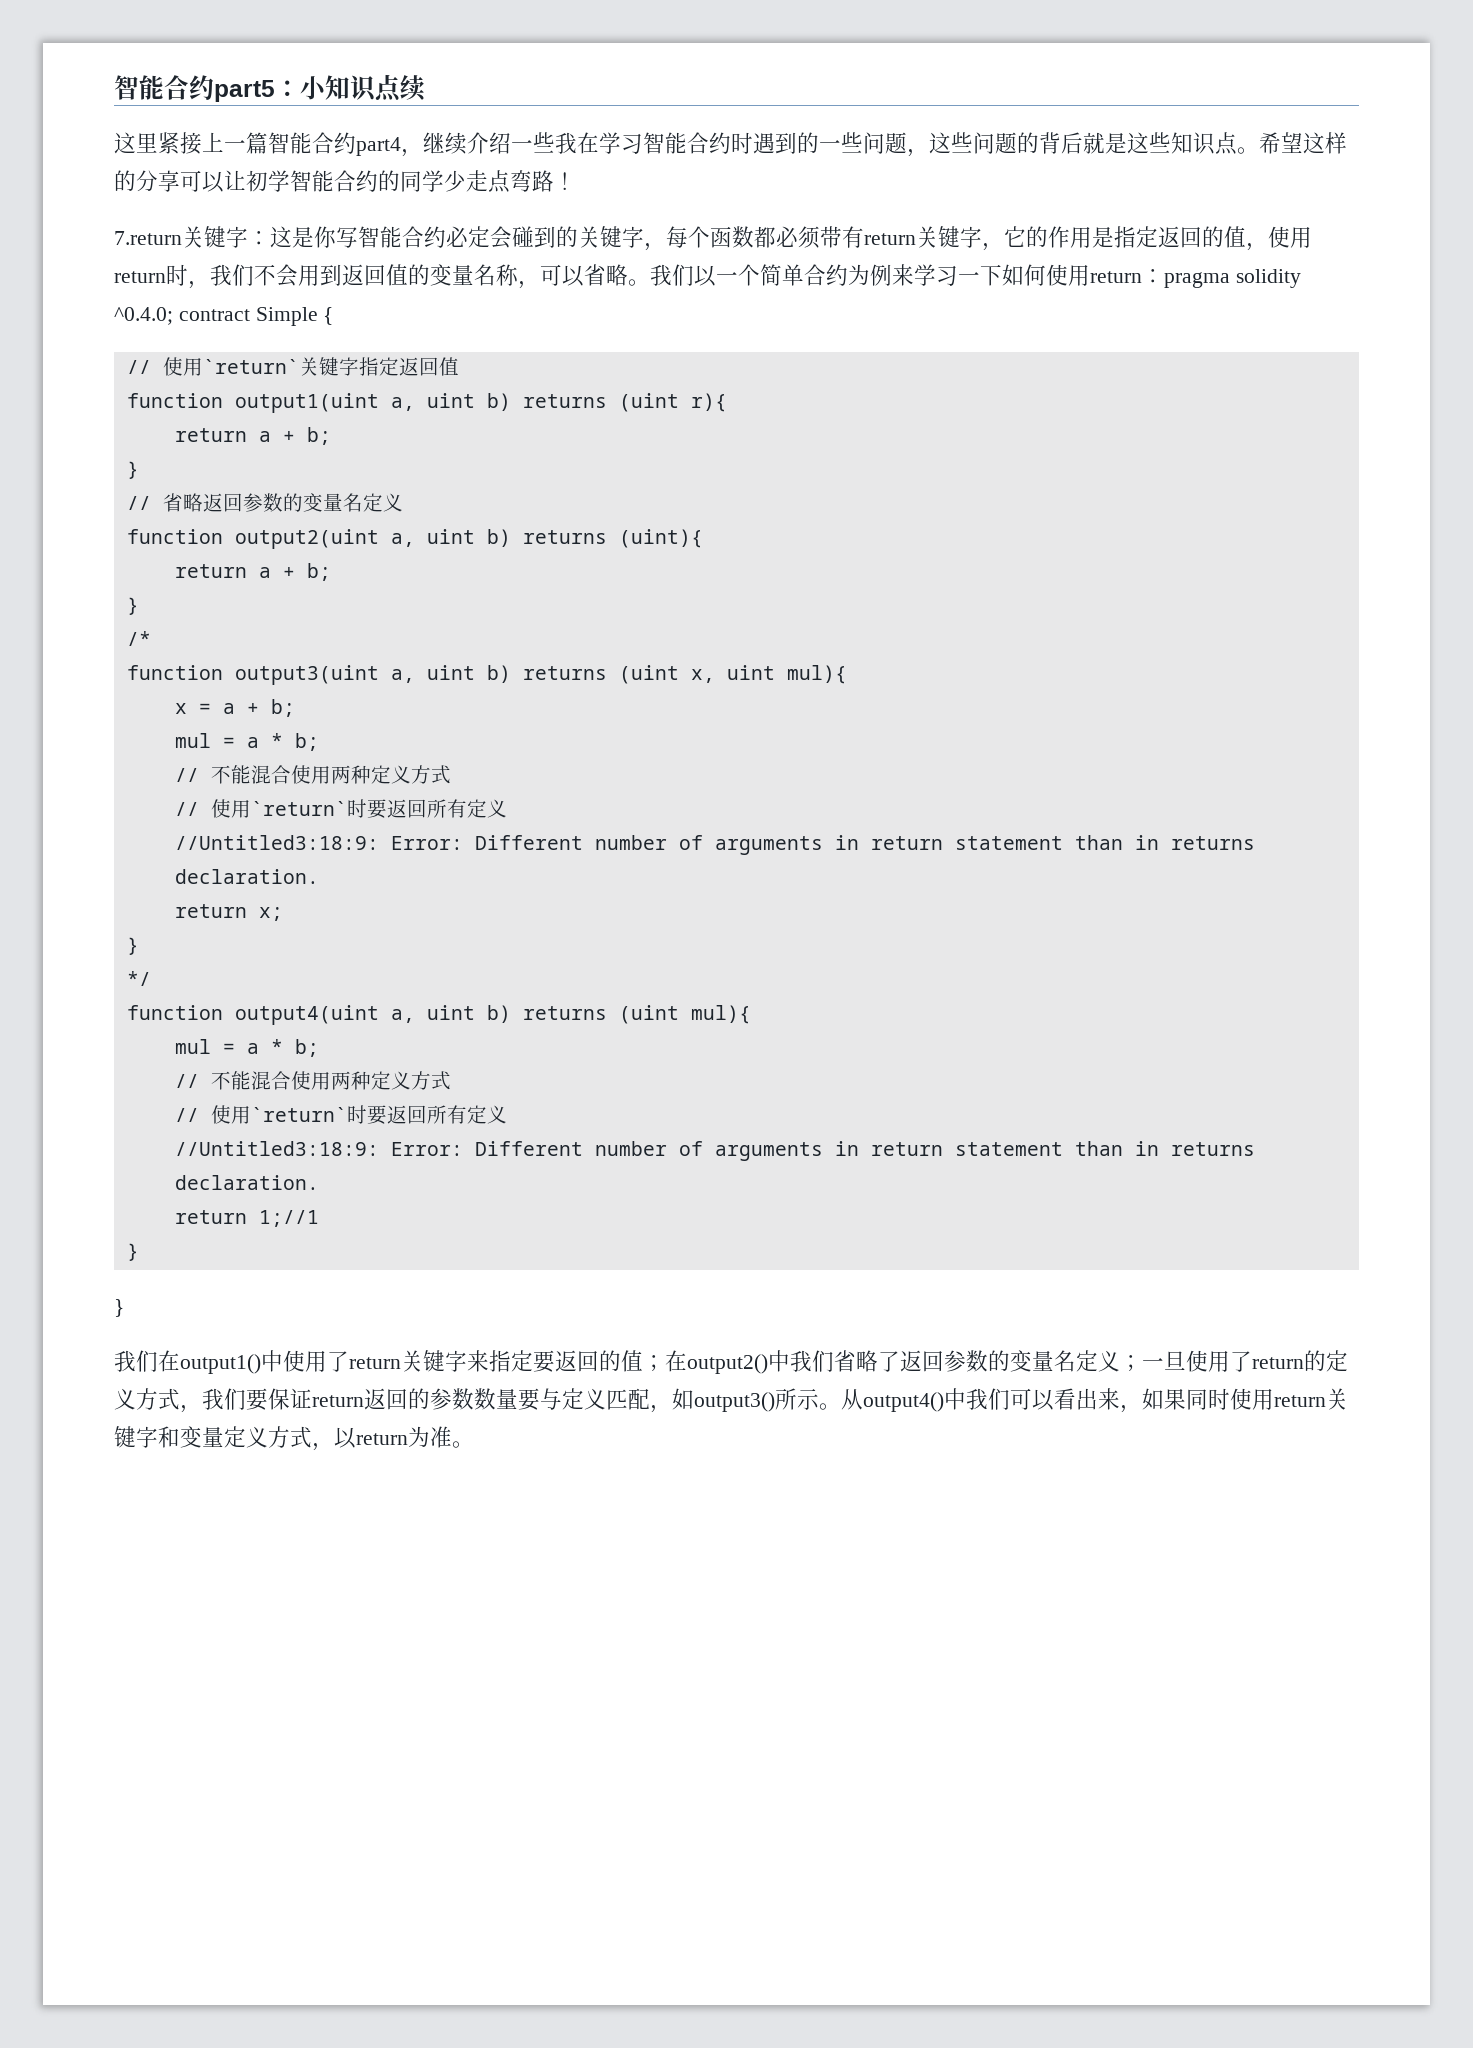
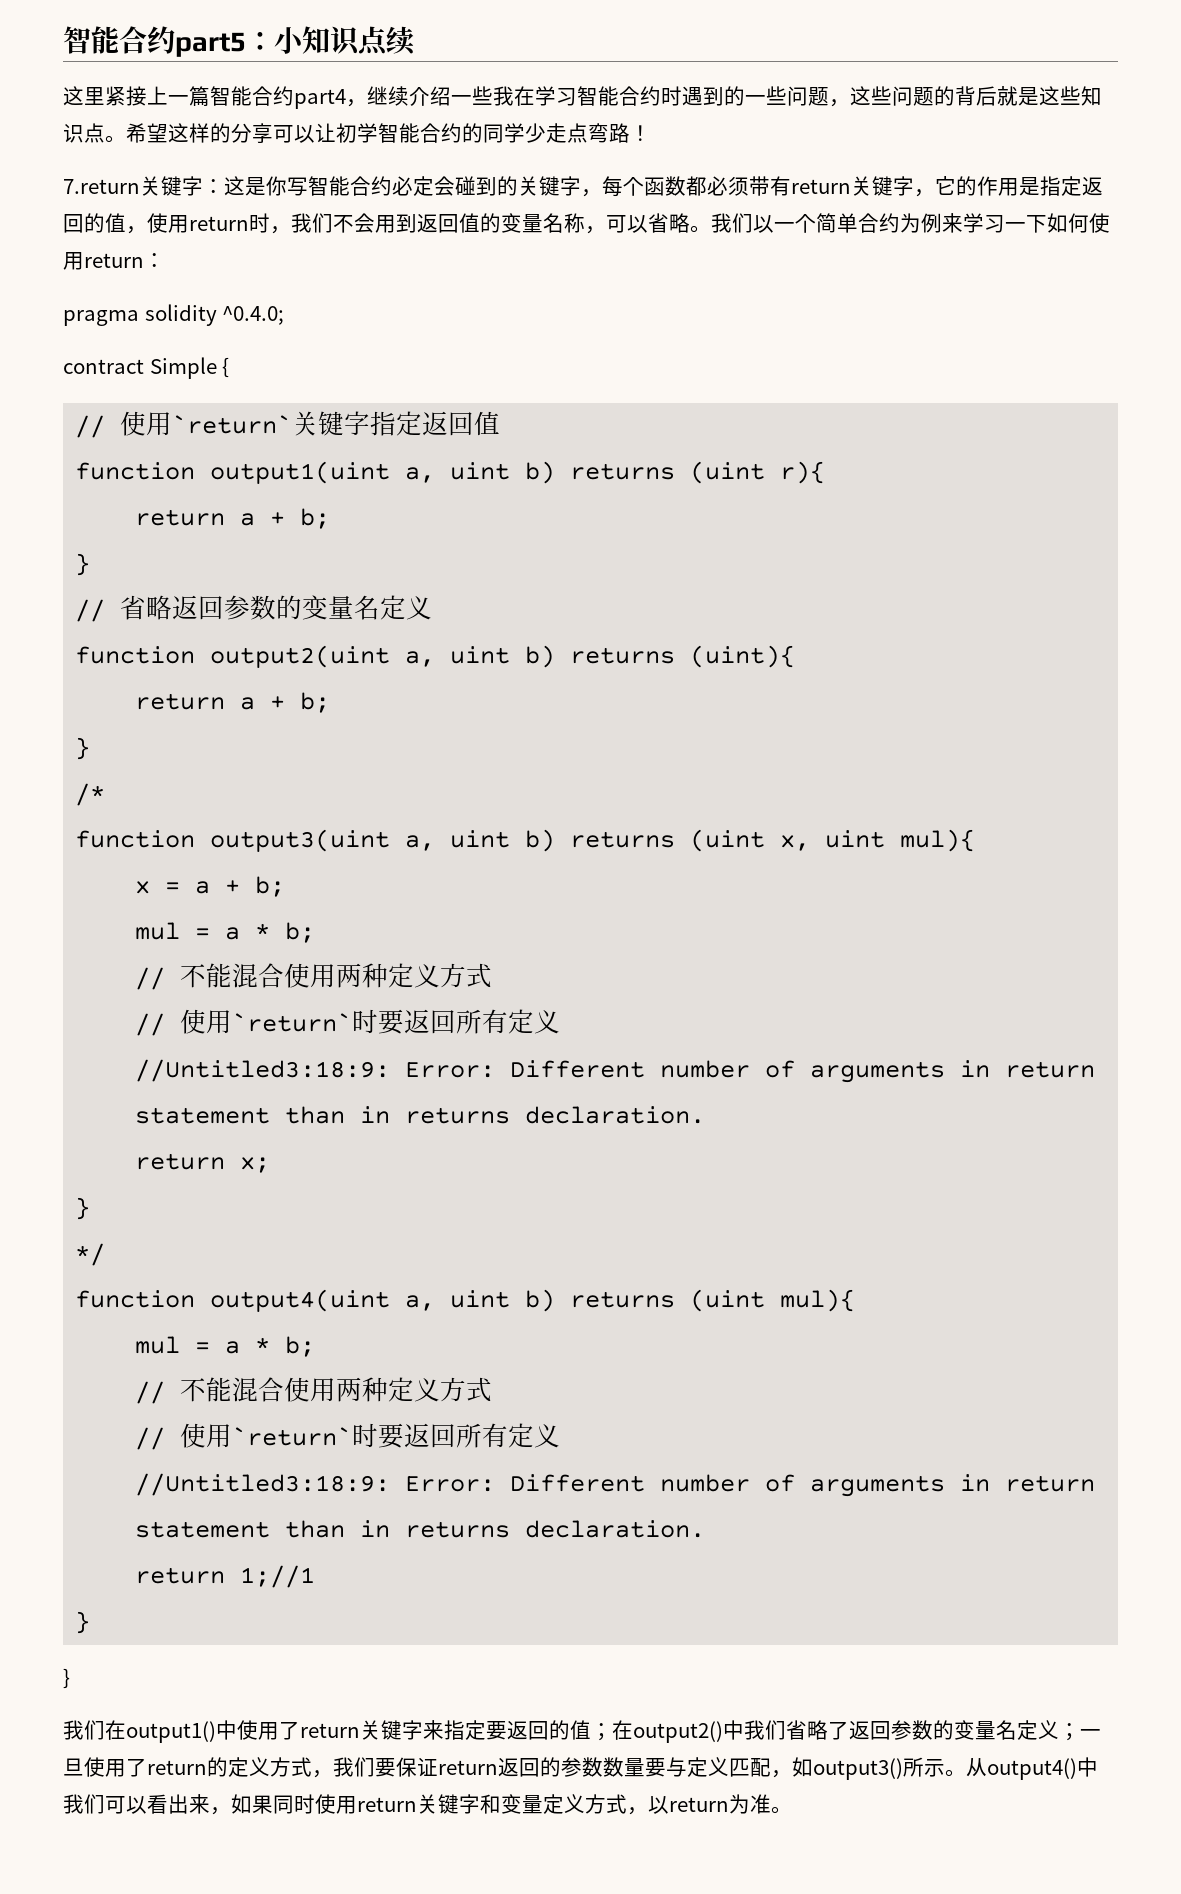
(1164, 276) none -> (165, 260) //
(173, 316) none -> (285, 315) //

